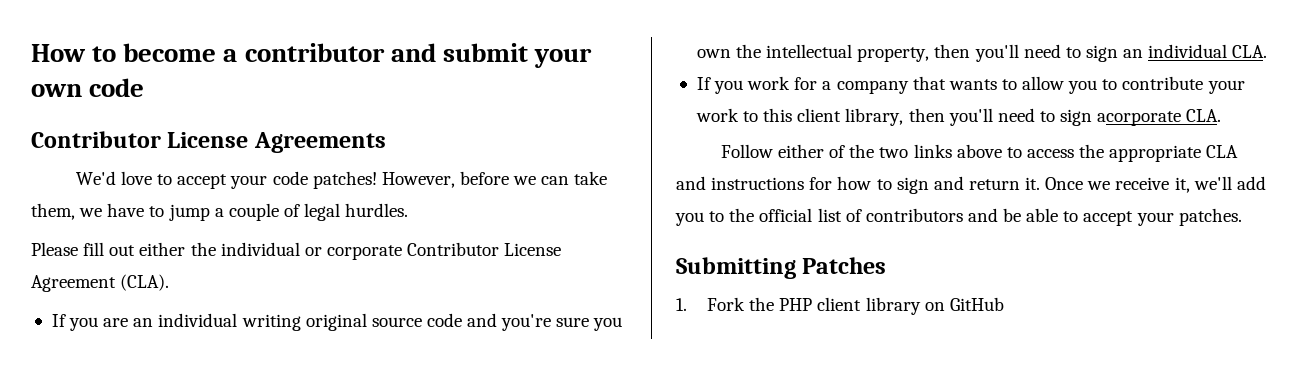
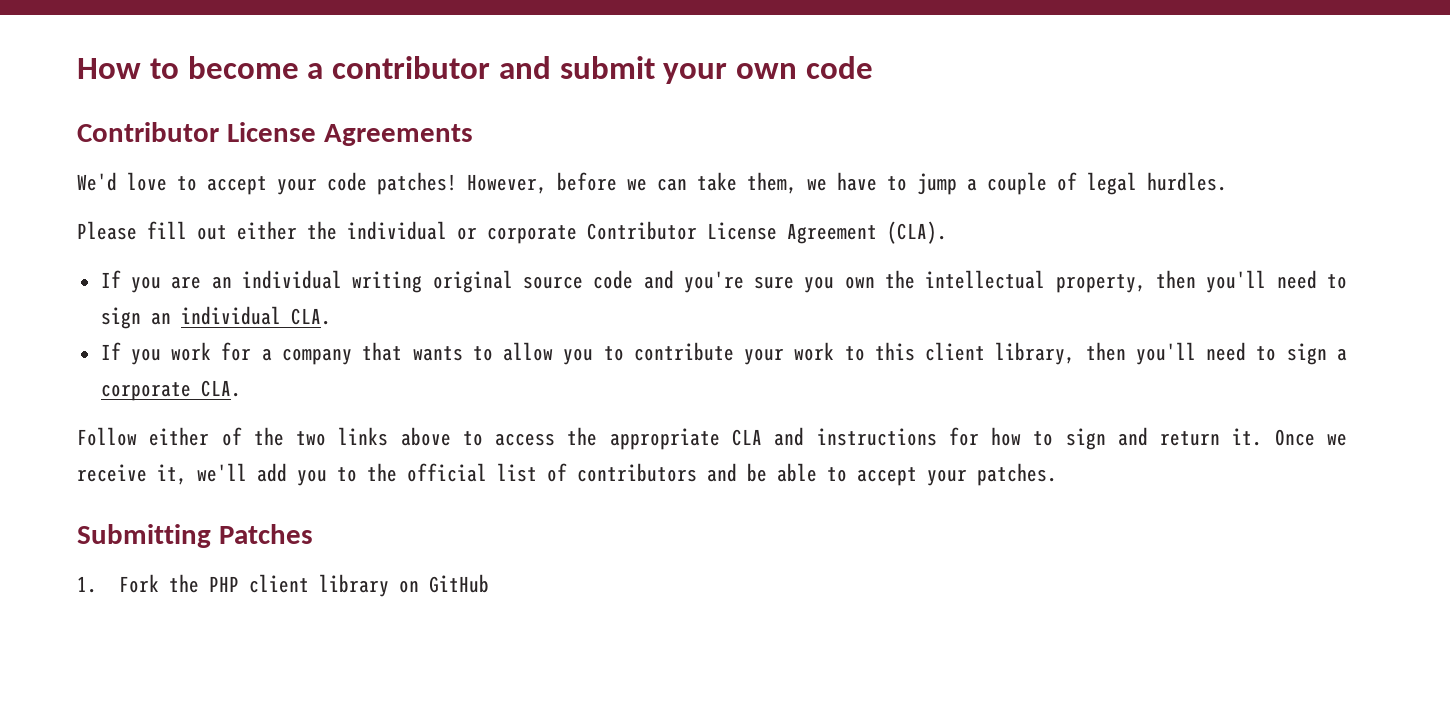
[1097,111,1182,126] acorporate -> [1337,348,1348,361] [100,382,191,401] a corporate

